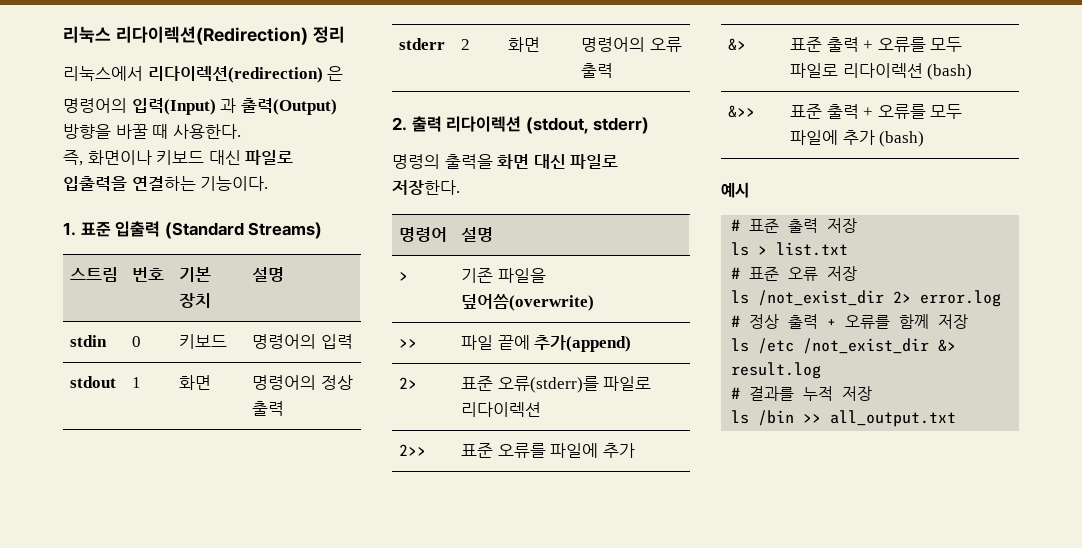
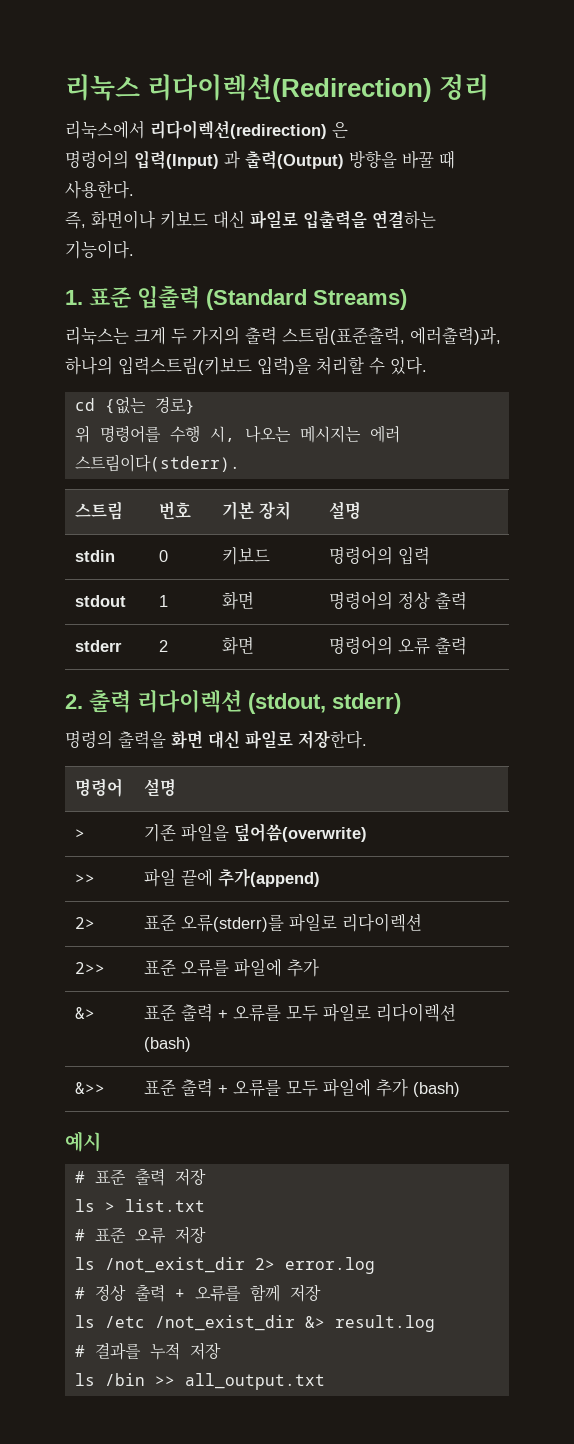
(323, 230) none -> [65,326,501,345] [65,356,427,375] [74,396,195,414] [74,425,400,443] [74,454,240,472] // 리눅스는 크게 두 가지의 출력 스트림(표준출력, 에러출력)과, 하나의 입력스트림(키보드 입력)을 처리할 수 있다. // cd {없는 경로} // 위 명령어를 수행 시, 나오는 메시지는 에러 스트림이다(stderr).

